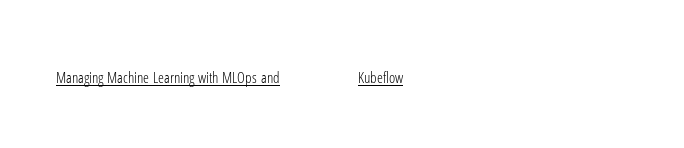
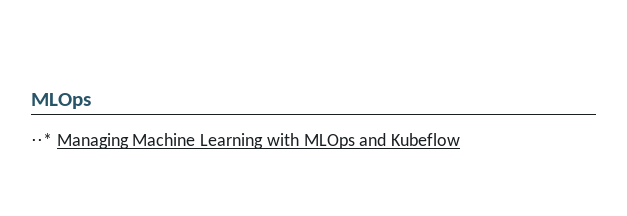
(56, 79) none -> [31,93,91,109] [31,133,52,146] MLOps // ⋅⋅*

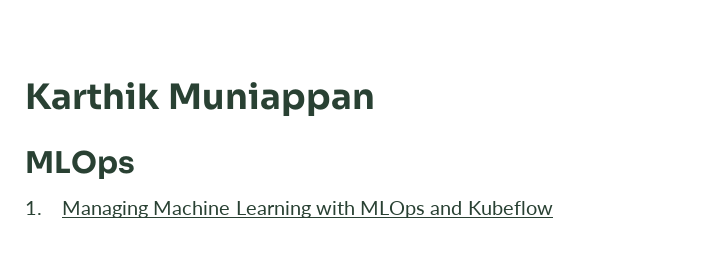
(31, 101) none -> [25,82,376,117] Karthik Muniappan //
[31,133,52,146] ⋅⋅* -> [25,201,42,215] 1.

